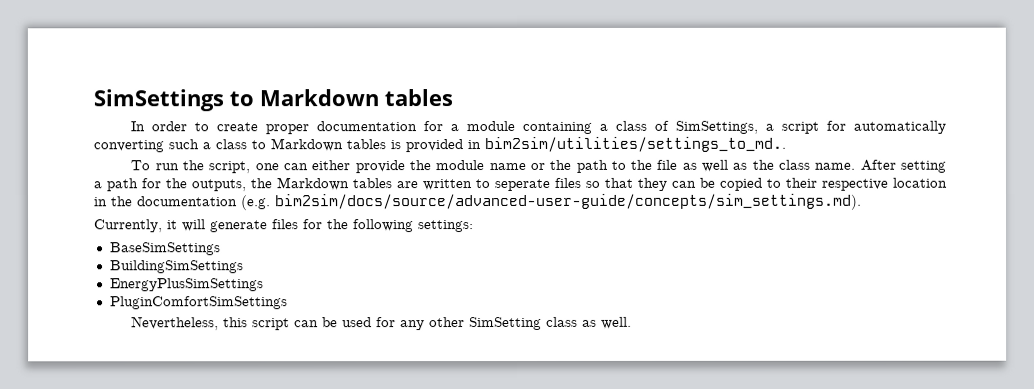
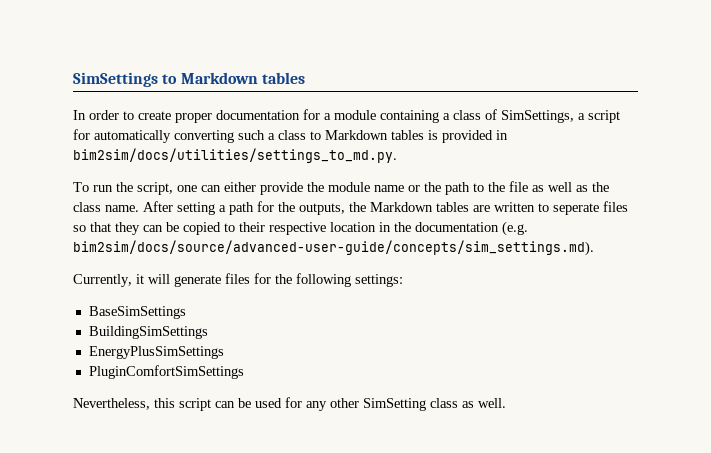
[484,136,786,153] bim2sim/utilities/settings_to_md.. -> [73,148,397,163] bim2sim/docs/utilities/settings_to_md.py.

